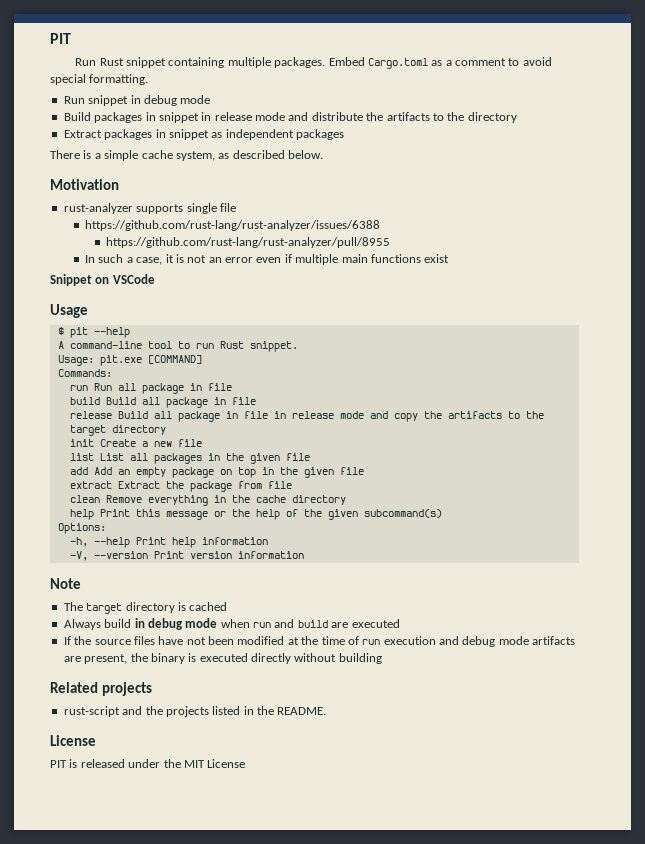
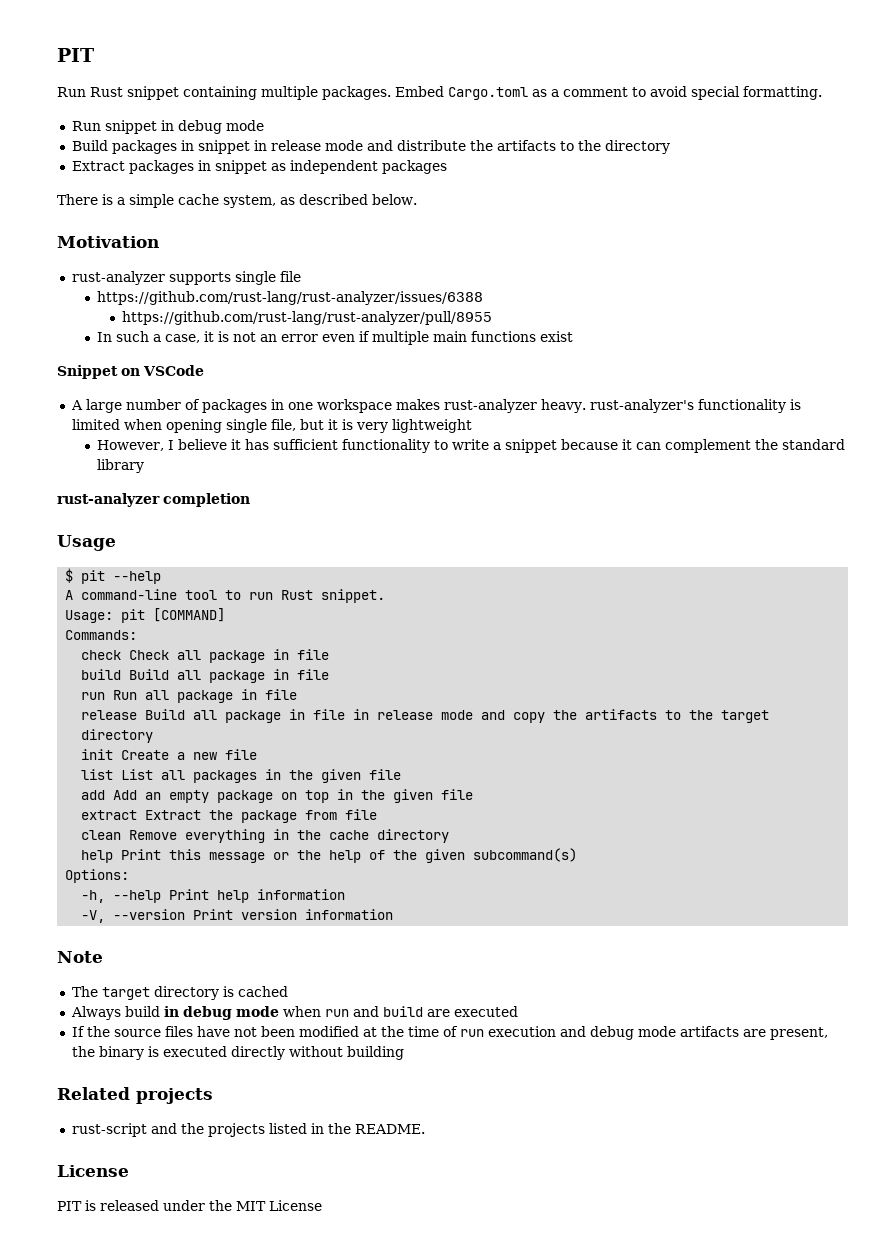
(155, 279) none -> [70,399,801,413] [71,419,472,433] [97,439,846,453] [97,459,145,473] [57,493,250,507] // A large number of packages in one workspace makes rust-analyzer heavy. rust-analyzer's functionality is limited when opening single file, but it is very lightweight // However, I believe it has sufficient functionality to write a snippet because it can complement the standard library // rust-analyzer completion
[99,355,142,366] pit.exe -> [121,609,146,623] pit
[69,383,112,391] run Run -> [81,650,170,660] check Check
(256, 401) none -> [81,689,298,703] // run Run all package in file

